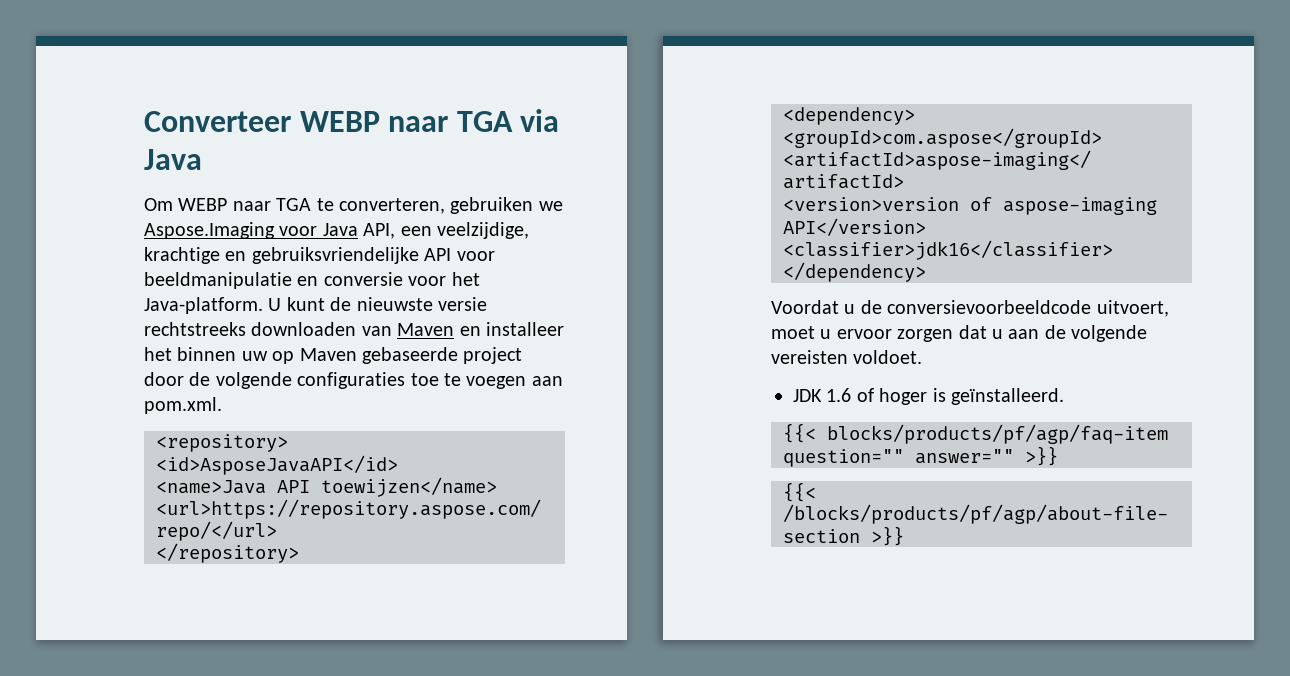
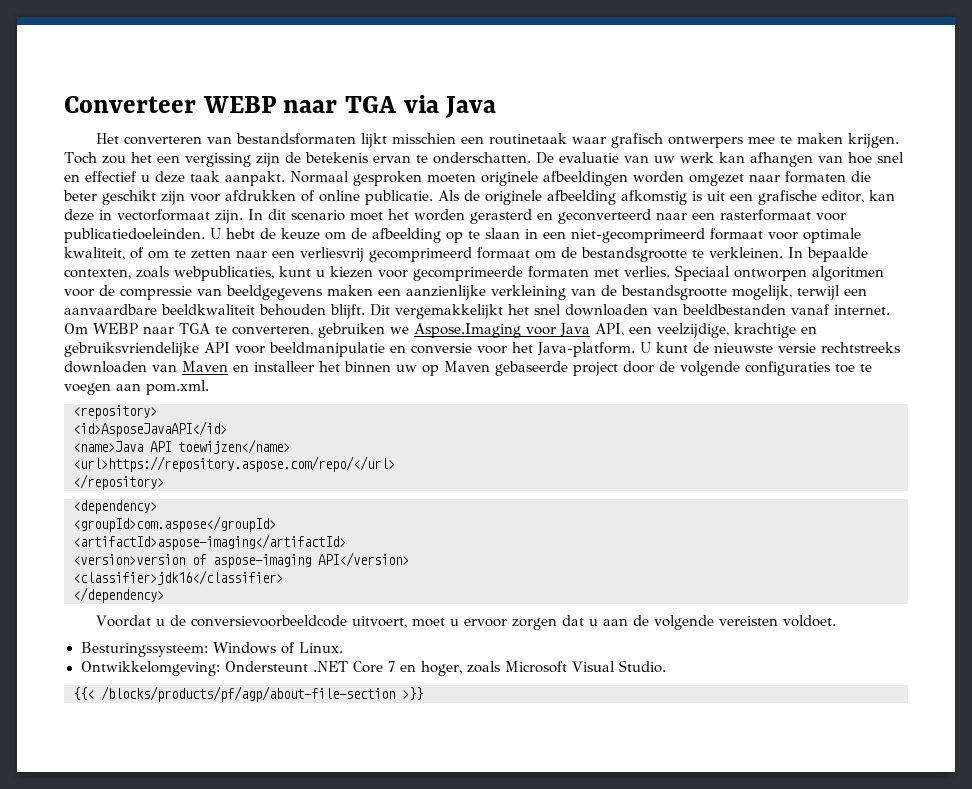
(202, 159) none -> [95,133,899,148] [64,152,904,167] [64,171,871,186] [63,190,895,205] [64,209,846,224] [64,228,861,243] [64,247,868,262] [64,265,884,281] [64,285,867,300] [64,304,890,319] Het converteren van bestandsformaten lijkt misschien een routinetaak waar grafisch ontwerpers mee te maken krijgen. Toch zou het een vergissing zijn de betekenis ervan te onderschatten. De evaluatie van uw werk kan afhangen van hoe snel en effectief u deze taak aanpakt. Normaal gesproken moeten originele afbeeldingen worden omgezet naar formaten die beter geschikt zijn voor afdrukken of online publicatie. Als de originele afbeelding afkomstig is uit een grafische editor, kan deze in vectorformaat zijn. In dit scenario moet het worden gerasterd en geconverteerd naar een rasterformaat voor publicatiedoeleinden. U hebt de keuze om de afbeelding op te slaan in een niet-gecomprimeerd formaat voor optimale kwaliteit, of om te zetten naar een verliesvrij gecomprimeerd formaat om de bestandsgrootte te verkleinen. In bepaalde contexten, zoals webpublicaties, kunt u kiezen voor gecomprimeerde formaten met verlies. Speciaal ontworpen algoritmen voor de compressie van beeldgegevens maken een aanzienlijke verkleining van de bestandsgrootte mogelijk, terwijl een aanvaardbare beeldkwaliteit behouden blijft. Dit vergemakkelijkt het snel downloaden van beeldbestanden vanaf internet.
[793,388,1064,405] [783,423,1168,444] [783,446,1058,467] JDK 1.6 of hoger is geïnstalleerd. // {{< blocks/products/pf/agp/faq-item question="" answer="" >}} -> [80,642,343,657] [80,660,666,676] Besturingssysteem: Windows of Linux. // Ontwikkelomgeving: Ondersteunt .NET Core 7 en hoger, zoals Microsoft Visual Studio.

